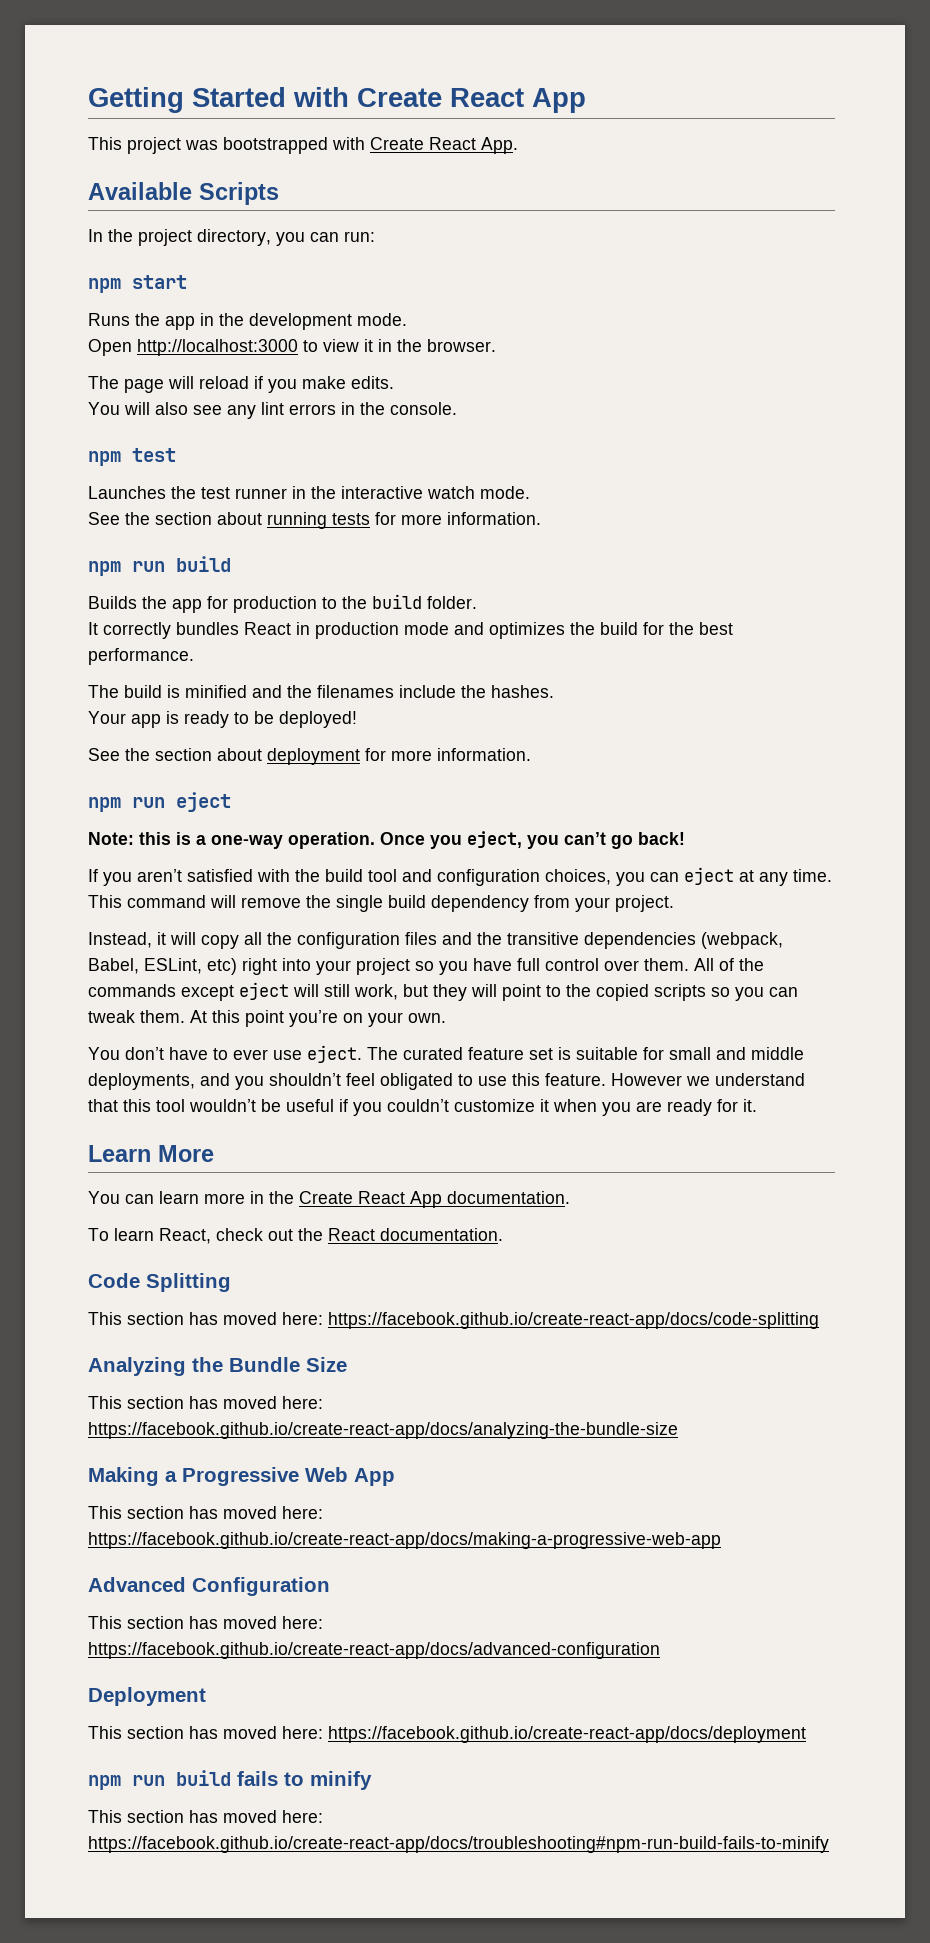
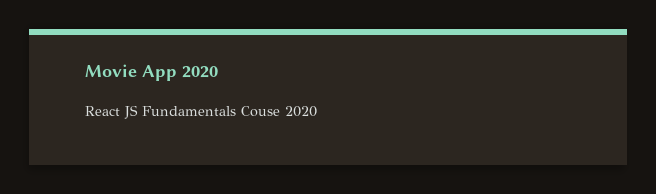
[88,87,586,113] [88,137,518,154] [88,182,279,205] [88,229,375,246] [88,275,187,293] [88,313,407,330] [88,339,496,356] [88,376,394,393] [88,402,457,419] [88,448,176,466] [88,486,530,499] [88,512,541,529] [88,556,231,576] [88,594,477,613] [88,622,733,639] [88,648,194,665] [88,685,554,698] [88,711,357,728] [88,748,531,765] [88,792,231,812] [88,831,685,849] [88,867,832,886] [88,895,674,912] [88,932,783,949] [88,958,764,975] [88,982,798,1001] [88,1010,446,1027] [88,1045,804,1063] [88,1073,805,1090] [88,1099,757,1116] [88,1145,214,1162] [88,1191,570,1208] [88,1228,503,1244] [88,1273,231,1292] [88,1312,819,1329] [88,1357,347,1376] [88,1396,323,1409] [88,1422,678,1439] [88,1467,395,1486] [88,1506,323,1519] [88,1532,721,1549] [88,1577,330,1596] [88,1616,323,1629] [88,1642,660,1659] [88,1687,206,1706] [88,1726,806,1743] [88,1770,372,1790] [88,1810,323,1823] [88,1836,829,1853] Getting Started with Create React App // This project was bootstrapped with Create React App. // Available Scripts // In the project directory, you can run: // npm start // Runs the app in the development mode. // Open http://localhost:3000 to view it in the browser. // The page will reload if you make edits. // You will also see any lint errors in the console. // npm test // Launches the test runner in the interactive watch mode. // See the section about running tests for more information. // npm run build // Builds the app for production to the build folder. // It correctly bundles React in production mode and optimizes the build for the best performance. // The build is minified and the filenames include the hashes. // Your app is ready to be deployed! // See the section about deployment for more information. // npm run eject // Note: this is a one-way operation. Once you eject, you can’t go back! // If you aren’t satisfied with the build tool and configuration choices, you can eject at any time. This command will remove the single build dependency from your project. // Instead, it will copy all the configuration files and the transitive dependencies (webpack, Babel, ESLint, etc) right into your project so you have full control over them. All of the commands except eject will still work, but they will point to the copied scripts so you can tweak them. At this point you’re on your own. // You don’t have to ever use eject. The curated feature set is suitable for small and middle deployments, and you shouldn’t feel obligated to use this feature. However we understand that this tool wouldn’t be useful if you couldn’t customize it when you are ready for it. // Learn More // You can learn more in the Create React App documentation. // To learn React, check out the React documentation. // Code Splitting // This section has moved here: https://facebook.github.io/create-react-app/docs/code-splitting // Analyzing the Bundle Size // This section has moved here: https://facebook.github.io/create-react-app/docs/analyzing-the-bundle-size // Making a Progressive Web App // This section has moved here: https://facebook.github.io/create-react-app/docs/making-a-progressive-web-app // Advanced Configuration // This section has moved here: https://facebook.github.io/create-react-app/docs/advanced-configuration // Deployment // This section has moved here: https://facebook.github.io/create-react-app/docs/deployment // npm run build fails to minify // This section has moved here: https://facebook.github.io/create-react-app/docs/troubleshooting#npm-run-build-fails-to-minify -> [85,64,218,81] [85,105,317,119] Movie App 2020 // React JS Fundamentals Couse 2020

